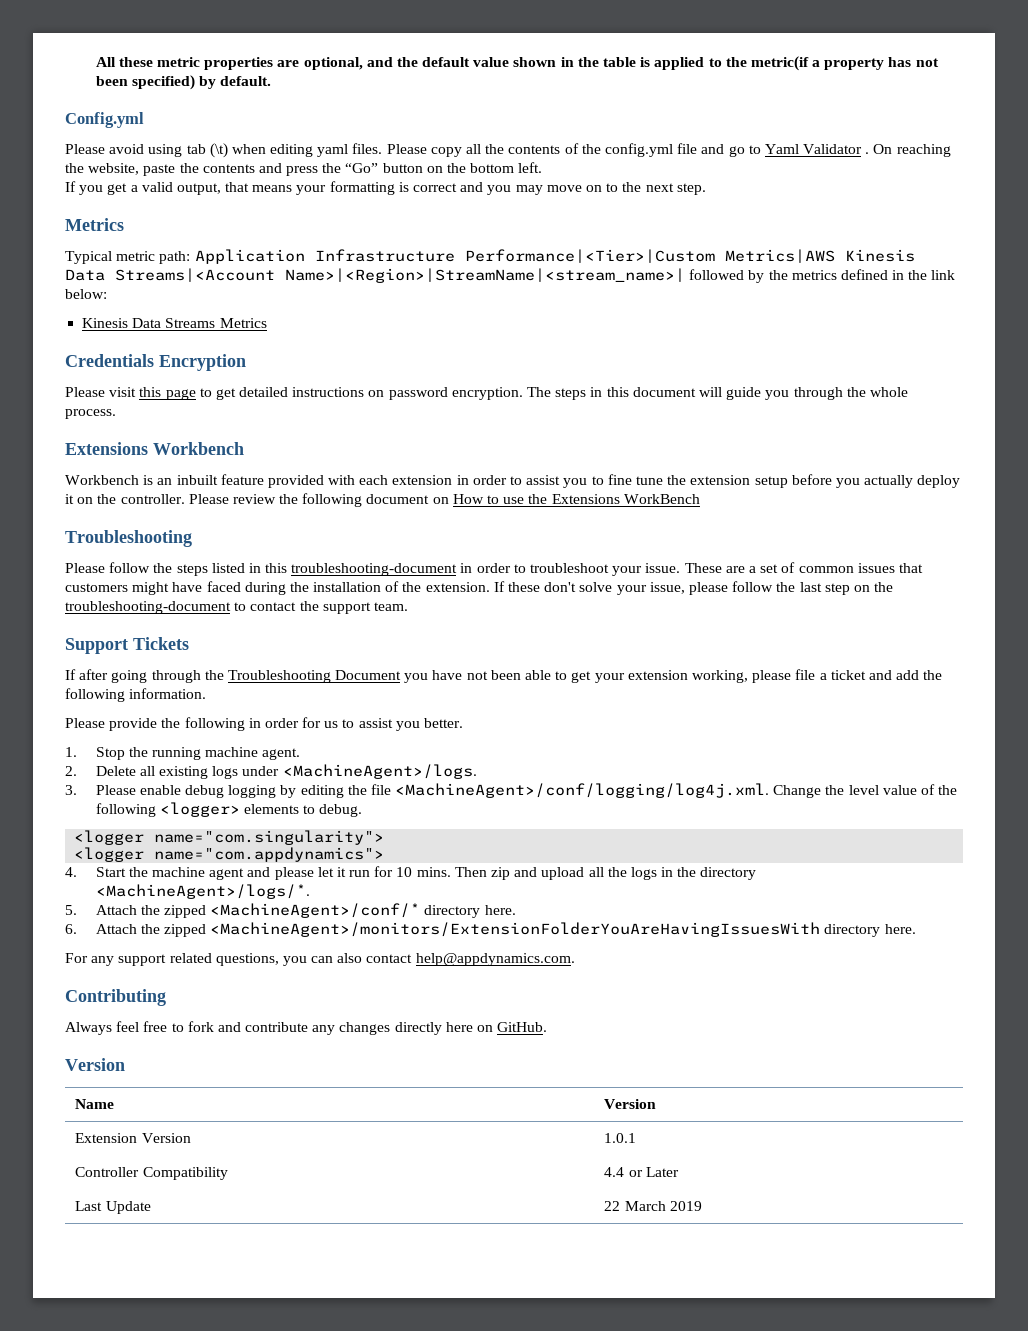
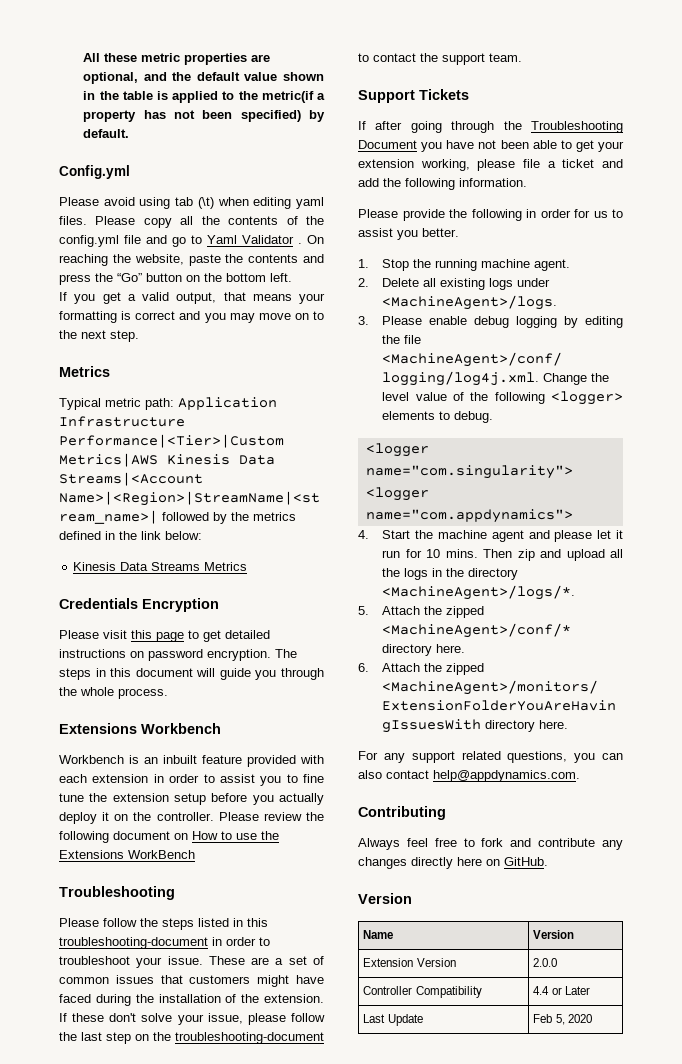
[604,1133,637,1143] 1.0.1 -> [533,958,558,967] 2.0.0
[604,1201,702,1211] 22 March 2019 -> [533,1014,592,1025] Feb 5, 2020

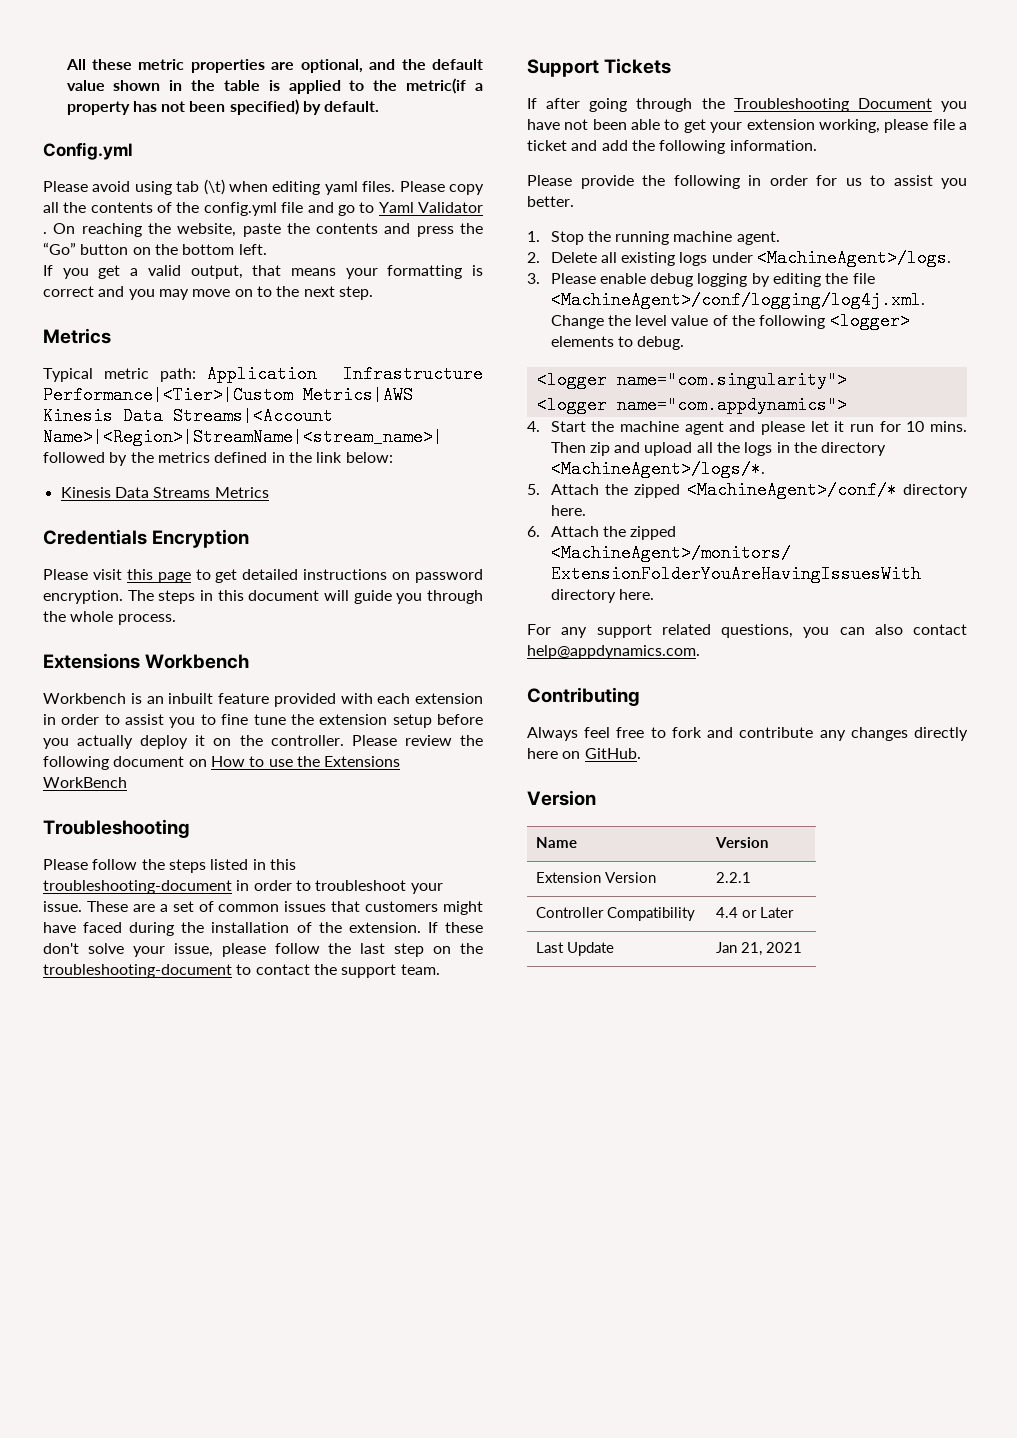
[533,958,558,967] 2.0.0 -> [716,872,752,883] 2.2.1
[533,1014,592,1025] Feb 5, 2020 -> [716,942,803,956] Jan 21, 2021

